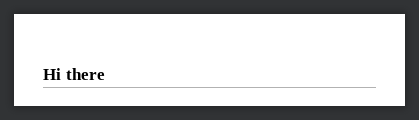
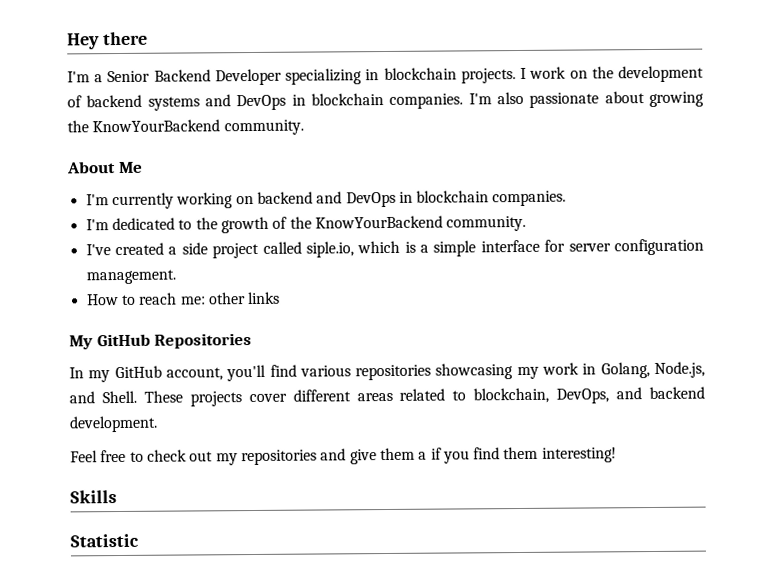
[43,68,61,80] Hi -> [67,33,100,50] Hey
(105, 74) none -> [67,65,705,86] [67,91,704,111] [67,119,304,136] [67,161,143,174] [85,190,567,210] [85,215,527,234] [85,238,705,259] [85,269,176,285] [86,291,281,306] [69,333,253,350] [69,361,705,383] [69,386,705,407] [69,415,158,433] [70,446,617,466] [70,490,117,504] [70,533,139,548] // I'm a Senior Backend Developer specializing in blockchain projects. I work on the development of backend systems and DevOps in blockchain companies. I'm also passionate about growing the KnowYourBackend community. // About Me // I'm currently working on backend and DevOps in blockchain companies. // I'm dedicated to the growth of the KnowYourBackend community. // I've created a side project called siple.io, which is a simple interface for server configuration management. // How to reach me: other links // My GitHub Repositories // In my GitHub account, you'll find various repositories showcasing my work in Golang, Node.js, and Shell. These projects cover different areas related to blockchain, DevOps, and backend development. // Feel free to check out my repositories and give them a if you find them interesting! // Skills // Statistic

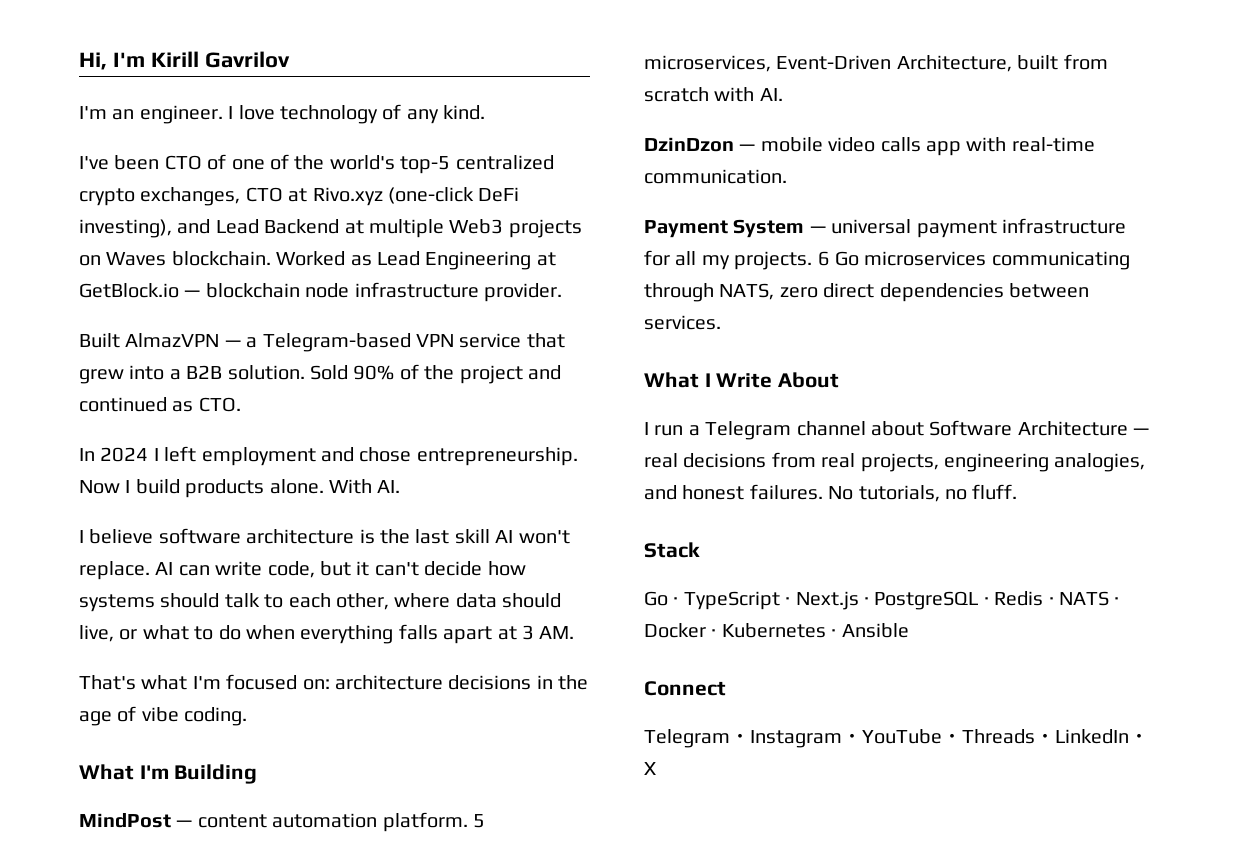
[67,31,148,50] [67,65,705,86] [67,91,704,111] [67,119,304,136] [67,161,143,174] [85,190,567,210] [85,215,527,234] [85,238,705,259] [85,269,176,285] [86,291,281,306] [69,333,253,350] [69,361,705,383] [69,386,705,407] [69,415,158,433] [70,446,617,466] [70,490,117,504] [70,533,139,548] Hey there // I'm a Senior Backend Developer specializing in blockchain projects. I work on the development of backend systems and DevOps in blockchain companies. I'm also passionate about growing the KnowYourBackend community. // About Me // I'm currently working on backend and DevOps in blockchain companies. // I'm dedicated to the growth of the KnowYourBackend community. // I've created a side project called siple.io, which is a simple interface for server configuration management. // How to reach me: other links // My GitHub Repositories // In my GitHub account, you'll find various repositories showcasing my work in Golang, Node.js, and Shell. These projects cover different areas related to blockchain, DevOps, and backend development. // Feel free to check out my repositories and give them a if you find them interesting! // Skills // Statistic -> [79,51,290,70] [79,104,486,124] [79,154,554,174] [79,187,520,206] [79,219,582,238] [79,251,556,270] [79,282,562,302] [79,333,565,352] [79,364,561,384] [79,397,241,412] [79,446,578,466] [79,479,401,498] [79,528,570,544] [79,561,526,580] [79,593,562,612] [79,624,575,644] [79,674,589,690] [79,706,248,726] [79,764,258,784] [79,812,485,832] [644,54,1108,72] [644,87,783,102] [644,137,1095,156] [644,169,787,184] [644,218,1126,238] [644,250,1130,270] [644,283,1089,302] [644,315,721,330] [644,372,840,388] [644,420,1150,440] [644,452,1146,472] [644,484,1018,502] [644,542,700,558] [644,591,1120,610] [644,623,909,638] [644,681,726,696] [644,729,1149,748] [644,762,656,775] Hi, I'm Kirill Gavrilov // I'm an engineer. I love technology of any kind. // I've been CTO of one of the world's top-5 centralized crypto exchanges, CTO at Rivo.xyz (one-click DeFi investing), and Lead Backend at multiple Web3 projects on Waves blockchain. Worked as Lead Engineering at GetBlock.io — blockchain node infrastructure provider. // Built AlmazVPN — a Telegram-based VPN service that grew into a B2B solution. Sold 90% of the project and continued as CTO. // In 2024 I left employment and chose entrepreneurship. Now I build products alone. With AI. // I believe software architecture is the last skill AI won't replace. AI can write code, but it can't decide how systems should talk to each other, where data should live, or what to do when everything falls apart at 3 AM. // That's what I'm focused on: architecture decisions in the age of vibe coding. // What I'm Building // MindPost — content automation platform. 5 microservices, Event-Driven Architecture, built from scratch with AI. // DzinDzon — mobile video calls app with real-time communication. // Payment System — universal payment infrastructure for all my projects. 6 Go microservices communicating through NATS, zero direct dependencies between services. // What I Write About // I run a Telegram channel about Software Architecture — real decisions from real projects, engineering analogies, and honest failures. No tutorials, no fluff. // Stack // Go · TypeScript · Next.js · PostgreSQL · Redis · NATS · Docker · Kubernetes · Ansible // Connect // Telegram・Instagram・YouTube・Threads・LinkedIn・X

